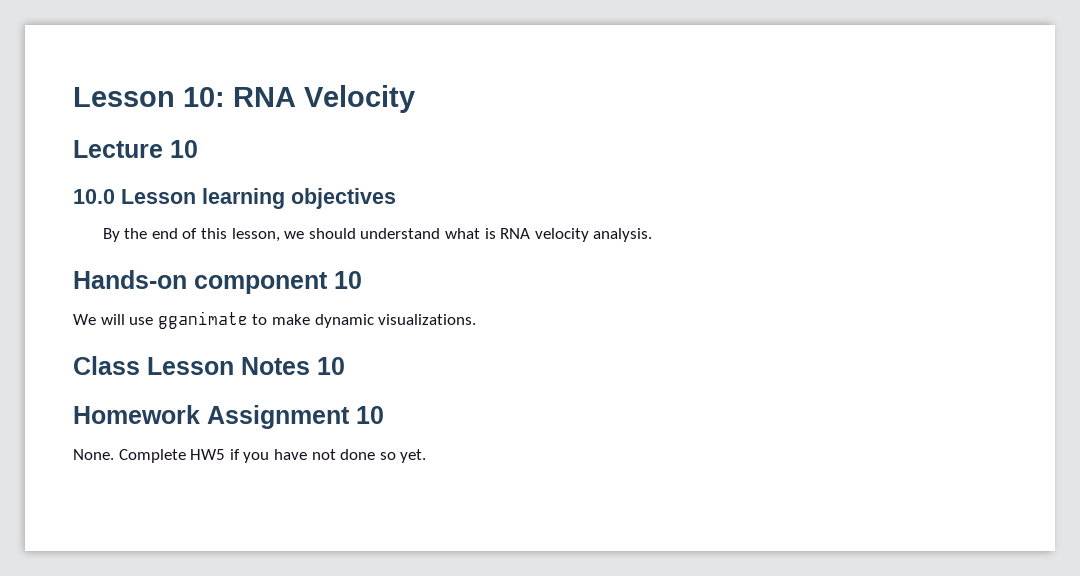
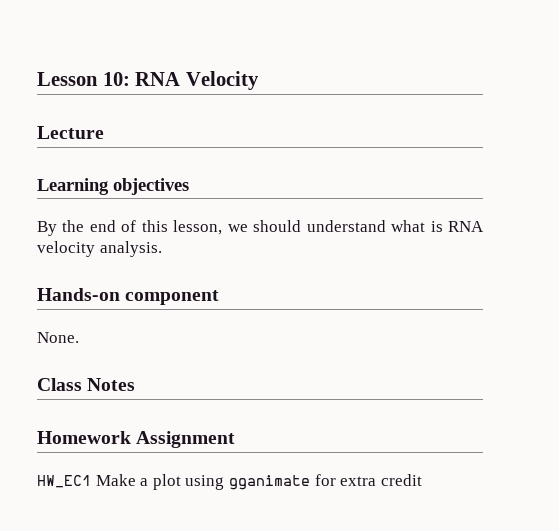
[170,140,198,158] [73,188,285,209] 10 // 10.0 Lesson learning -> [37,178,109,195] // Learning
[334,271,362,289] [73,311,477,329] 10 // We will use gganimate to make dynamic visualizations. -> [37,332,79,343] // None.
[147,357,234,375] Lesson -> (82, 384) none
[317,357,345,375] 10 -> (136, 384) none
[356,406,384,424] [73,449,427,463] 10 // None. Complete HW5 if you have not done so yet. -> [37,474,422,490] // HW_EC1 Make a plot using gganimate for extra credit

